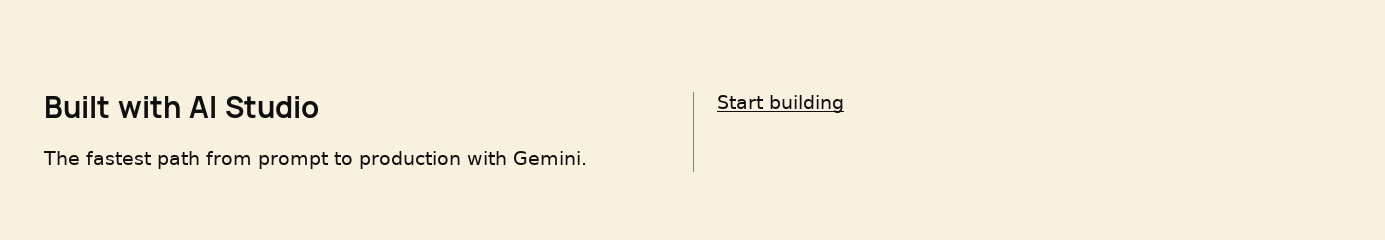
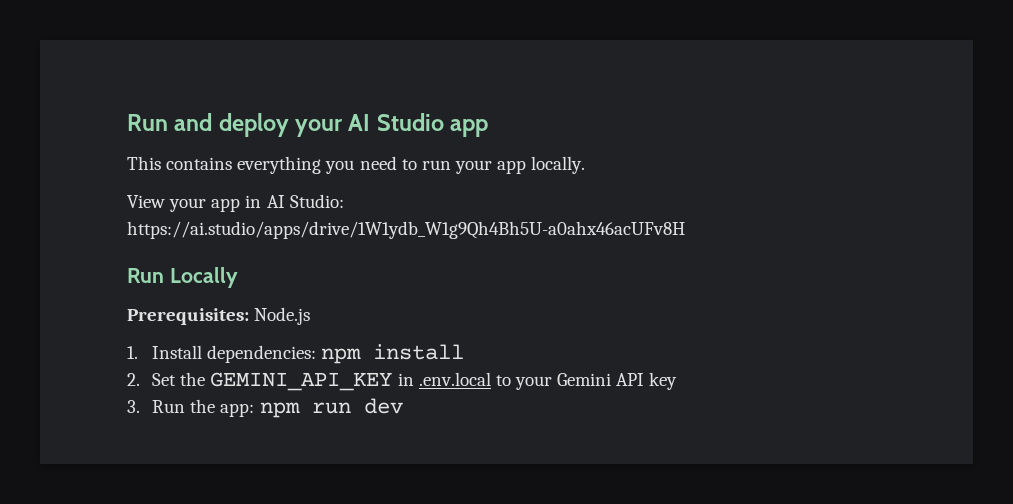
[44,96,319,118] [43,151,587,169] [717,95,844,113] Built with AI Studio // The fastest path from prompt to production with Gemini. // Start building -> [127,113,489,137] [127,156,586,174] [127,194,344,212] [127,221,685,239] [127,267,238,288] [127,307,311,325] [127,344,465,364] [127,372,678,391] [127,398,403,418] Run and deploy your AI Studio app // This contains everything you need to run your app locally. // View your app in AI Studio: https://ai.studio/apps/drive/1W1ydb_W1g9Qh4Bh5U-a0ahx46acUFv8H // Run Locally // Prerequisites: Node.js // 1. Install dependencies: npm install // 2. Set the GEMINI_API_KEY in .env.local to your Gemini API key // 3. Run the app: npm run dev

